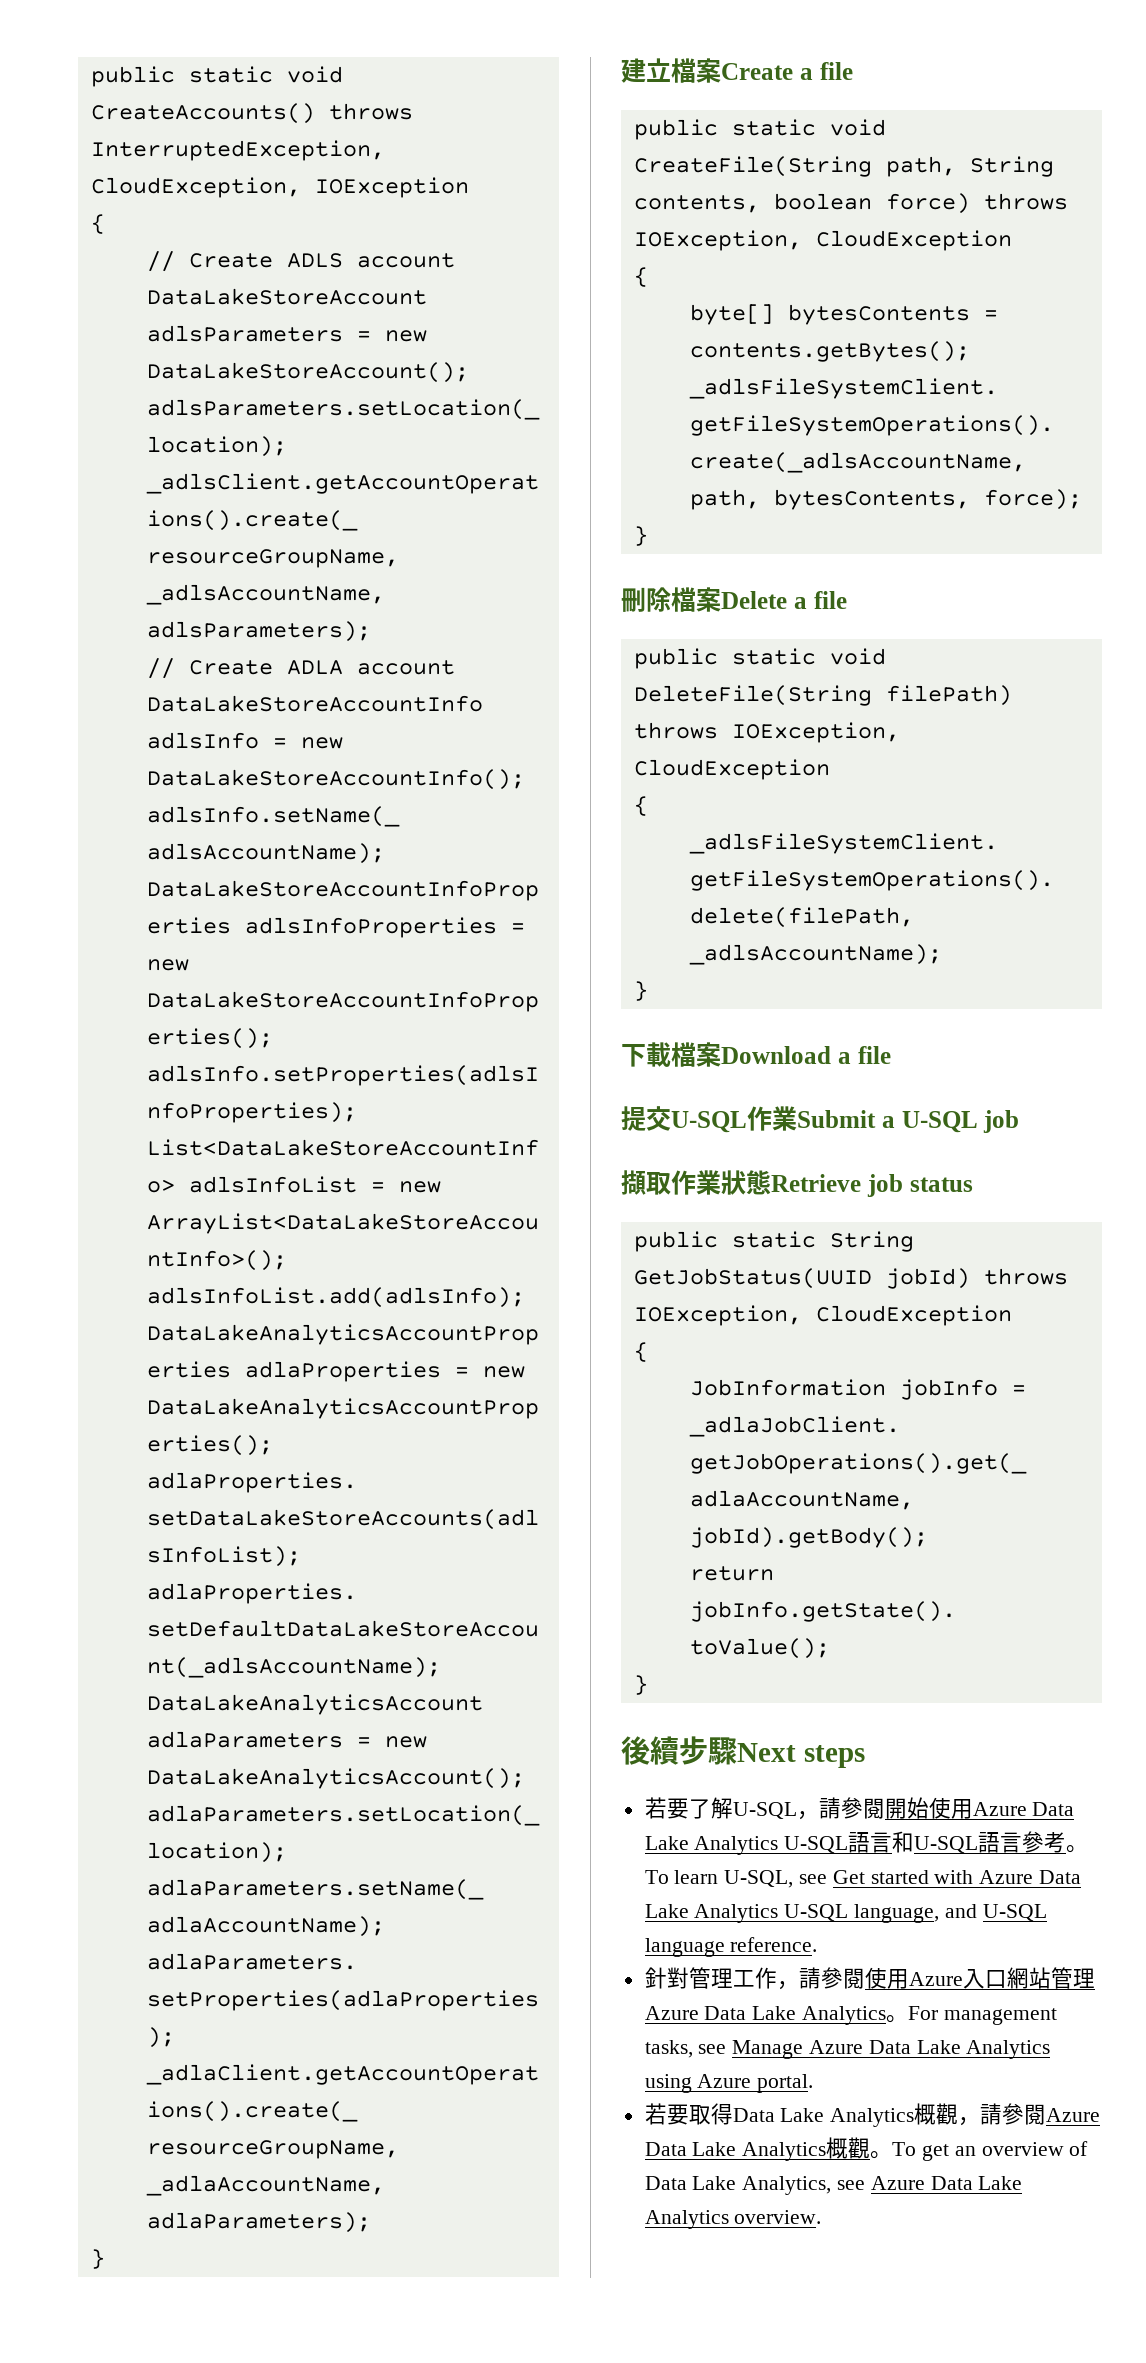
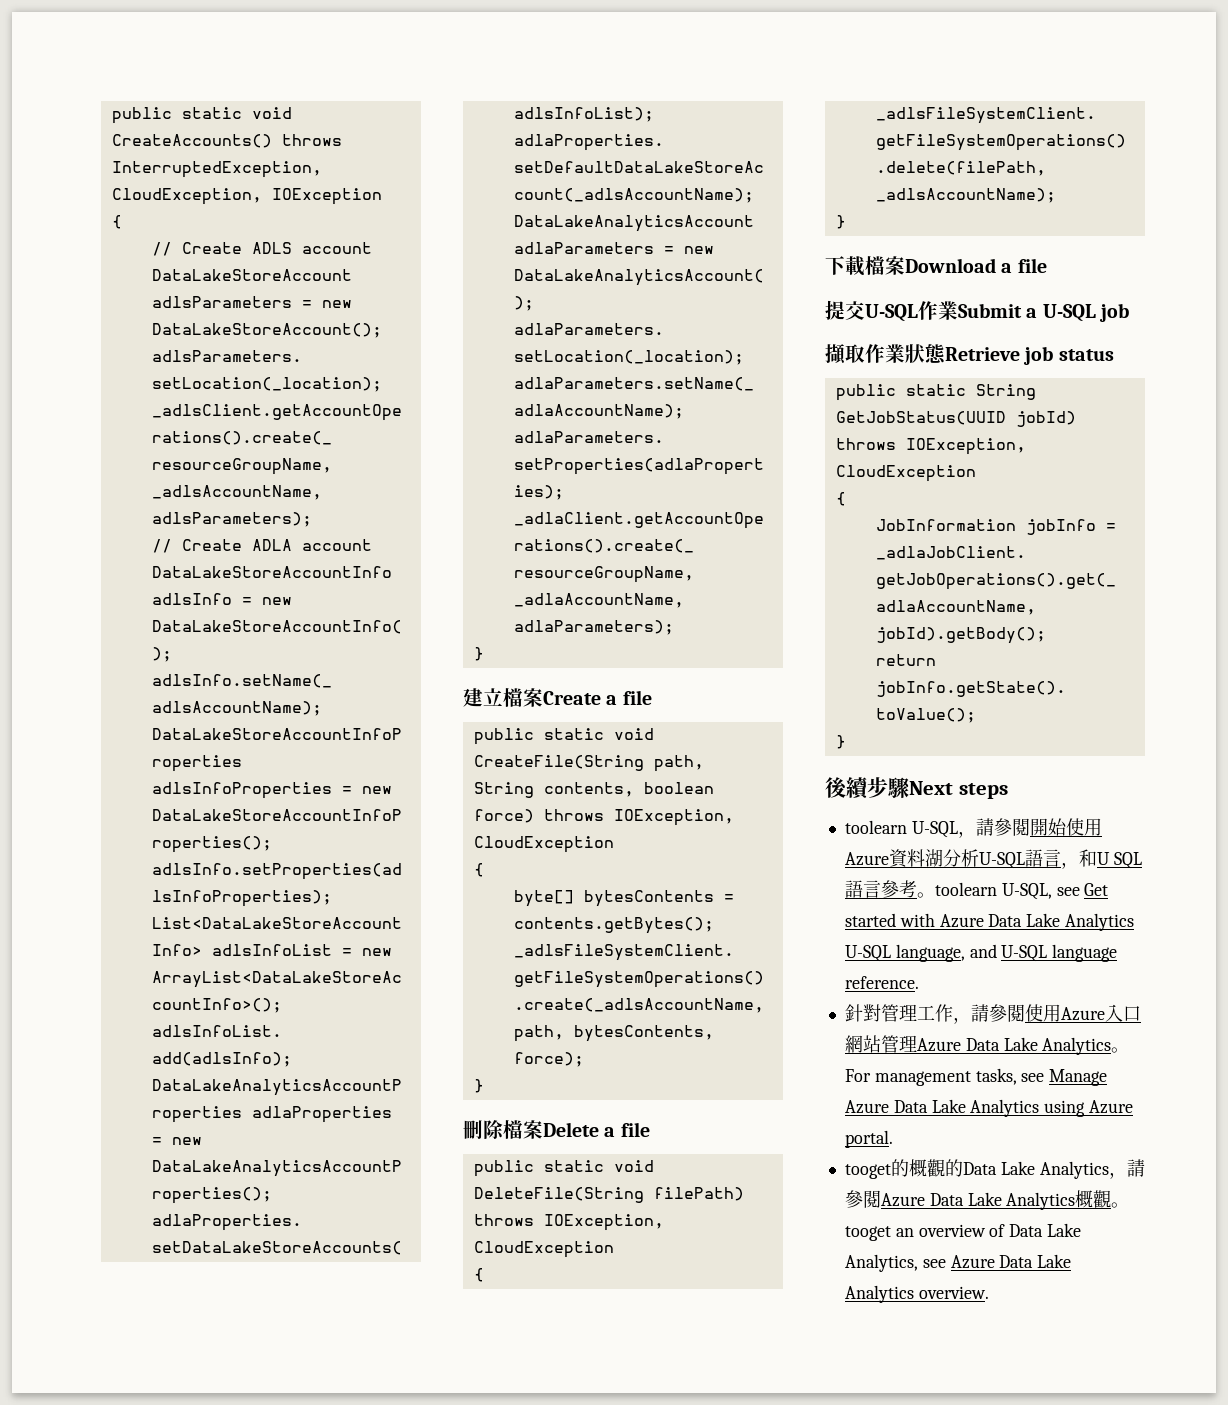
[644,1797,733,1819] 若要了解 -> [844,820,907,834] toolearn
[1032,1802,1075,1816] [644,1831,979,1855] Data Lake Analytics U-SQL語言和U-SQL -> [888,849,1142,869] 資料湖分析U-SQL語言，和U SQL
[644,1870,719,1884] To learn -> [934,882,997,896] toolearn
[644,2103,959,2127] 若要取得Data Lake Analytics概觀 -> [844,1159,1109,1179] tooget的概觀的Data Lake Analytics
[892,2142,950,2161] To get -> [844,1226,891,1241] tooget

